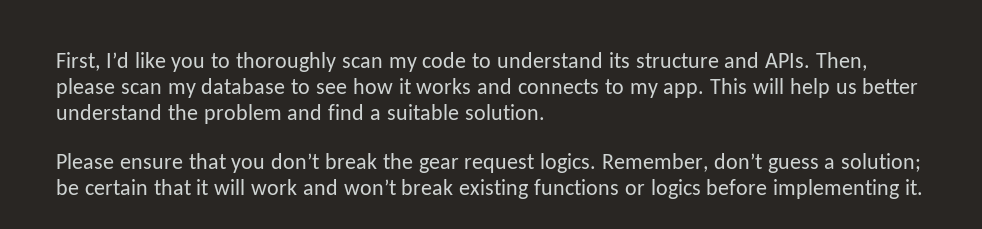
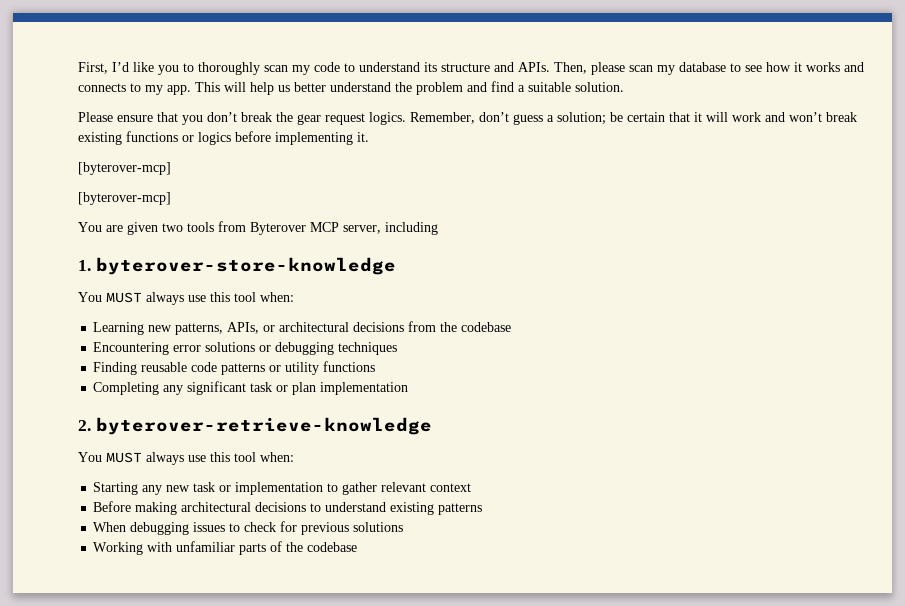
(924, 187) none -> [78,162,171,175] [78,192,171,205] [78,221,438,235] [78,257,396,275] [78,292,294,305] [93,321,512,335] [93,342,398,355] [93,361,376,375] [93,381,409,395] [78,417,432,435] [78,452,294,465] [93,482,472,495] [93,501,483,515] [93,521,404,535] [93,541,358,555] // [byterover-mcp] // [byterover-mcp] // You are given two tools from Byterover MCP server, including // 1. byterover-store-knowledge // You MUST always use this tool when: // Learning new patterns, APIs, or architectural decisions from the codebase // Encountering error solutions or debugging techniques // Finding reusable code patterns or utility functions // Completing any significant task or plan implementation // 2. byterover-retrieve-knowledge // You MUST always use this tool when: // Starting any new task or implementation to gather relevant context // Before making architectural decisions to understand existing patterns // When debugging issues to check for previous solutions // Working with unfamiliar parts of the codebase

